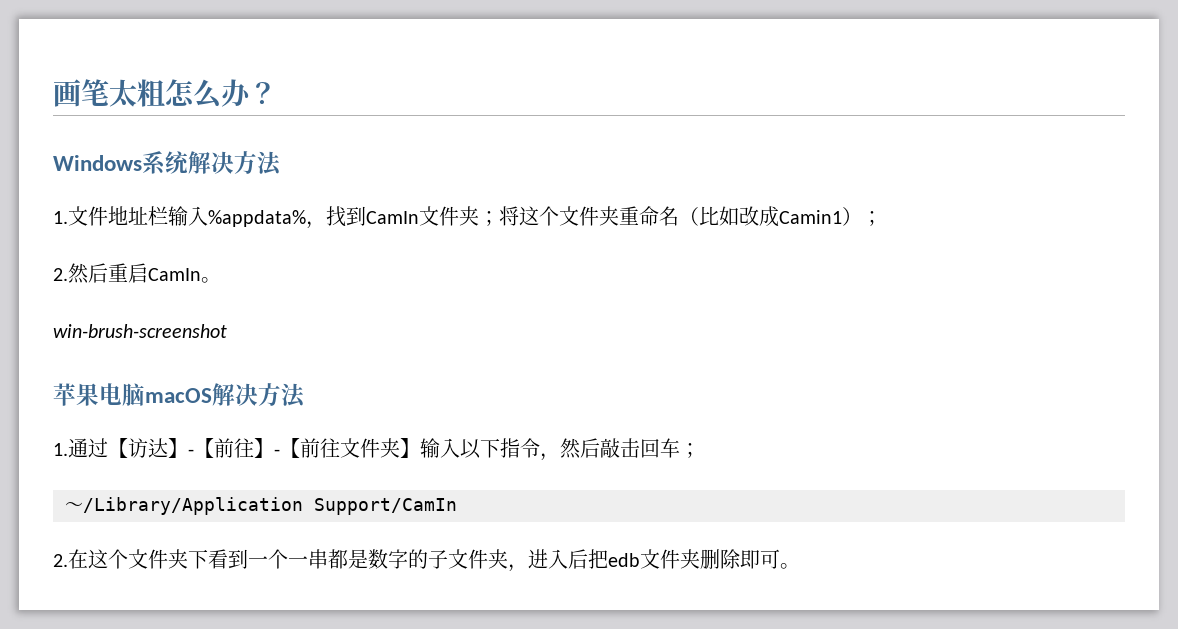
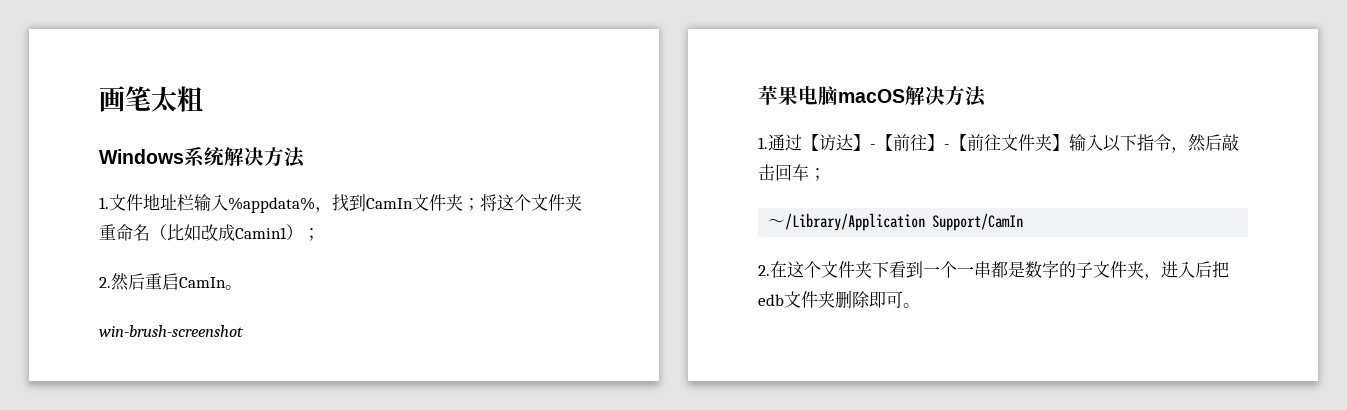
[165,79,277,109] 怎么办？ -> (203, 99) none

